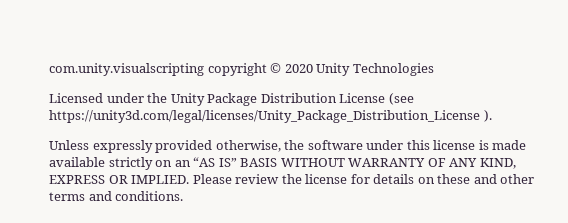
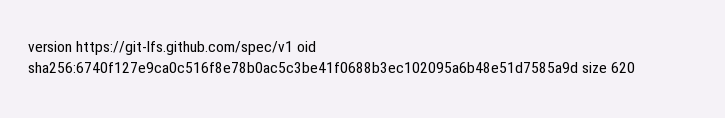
[49,63,434,76] [49,93,414,106] [49,110,492,123] [49,140,527,153] [49,157,516,170] [49,174,535,184] [49,191,184,201] com.unity.visualscripting copyright © 2020 Unity Technologies // Licensed under the Unity Package Distribution License (see https://unity3d.com/legal/licenses/Unity_Package_Distribution_License ). // Unless expressly provided otherwise, the software under this license is made available strictly on an “AS IS” BASIS WITHOUT WARRANTY OF ANY KIND, EXPRESS OR IMPLIED. Please review the license for details on these and other terms and conditions. -> [28,41,317,55] [28,62,636,73] version https://git-lfs.github.com/spec/v1 oid sha256:6740f127e9ca0c516f8e78b0ac5c3be41f0688b3ec102095a6b48e51d7585a9d size 620

